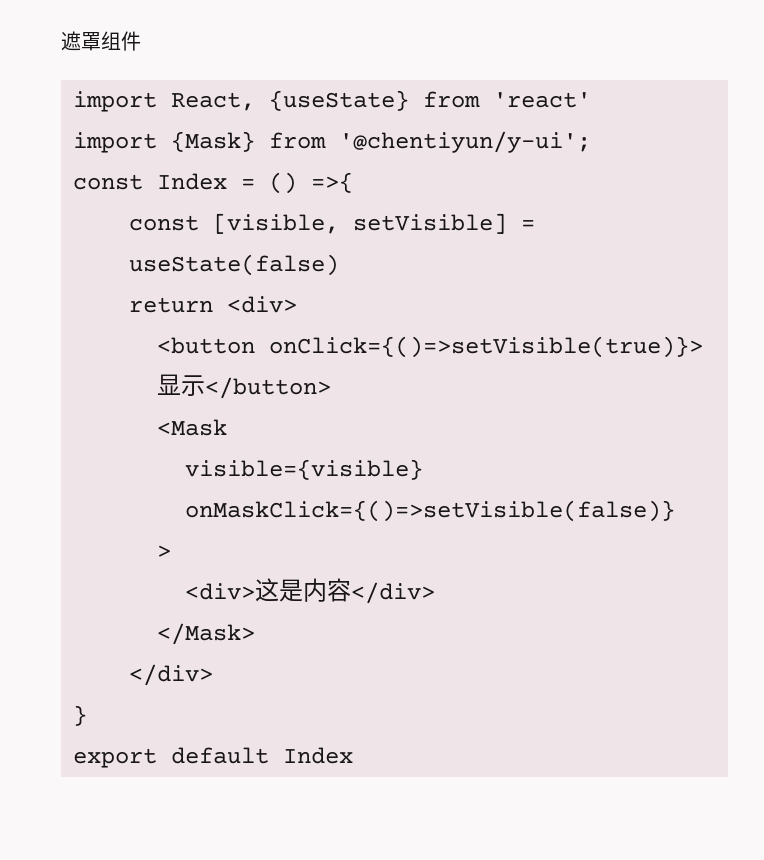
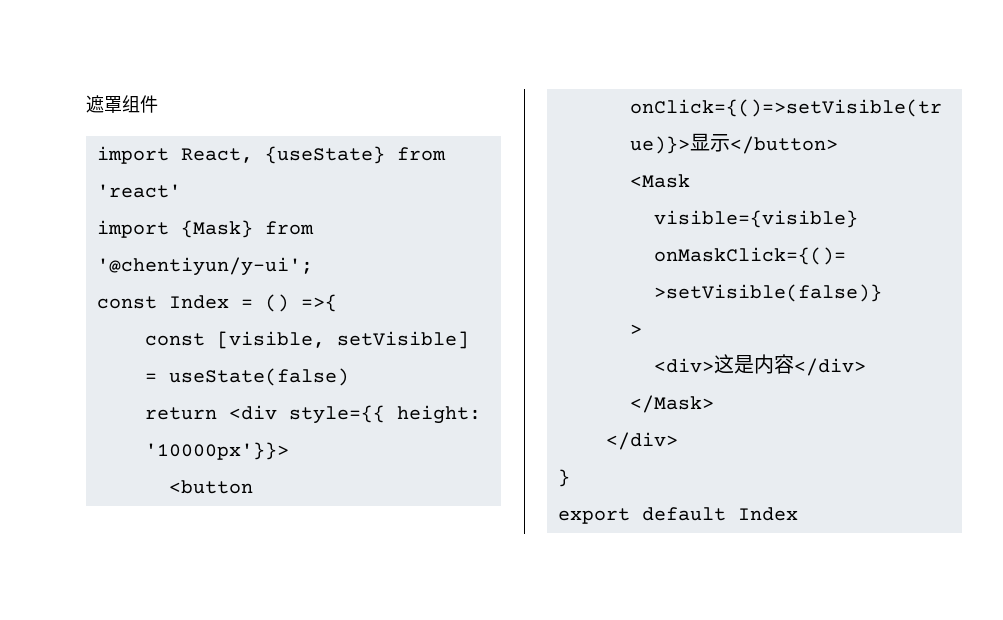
[227,296,297,313] <div> -> [228,405,481,424] [144,442,289,460] <div style={{ height: '10000px'}}>

